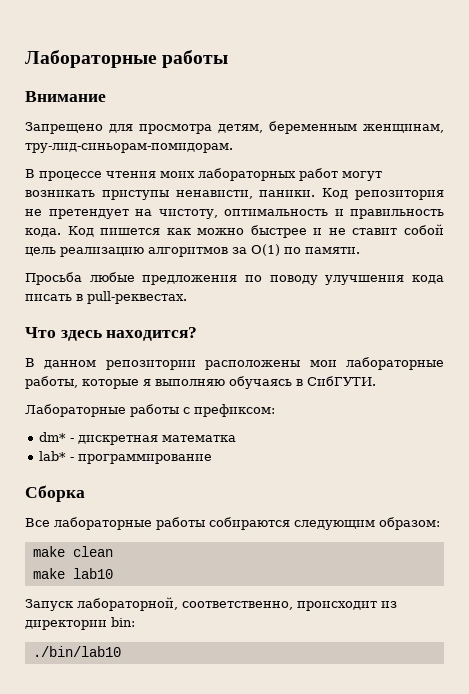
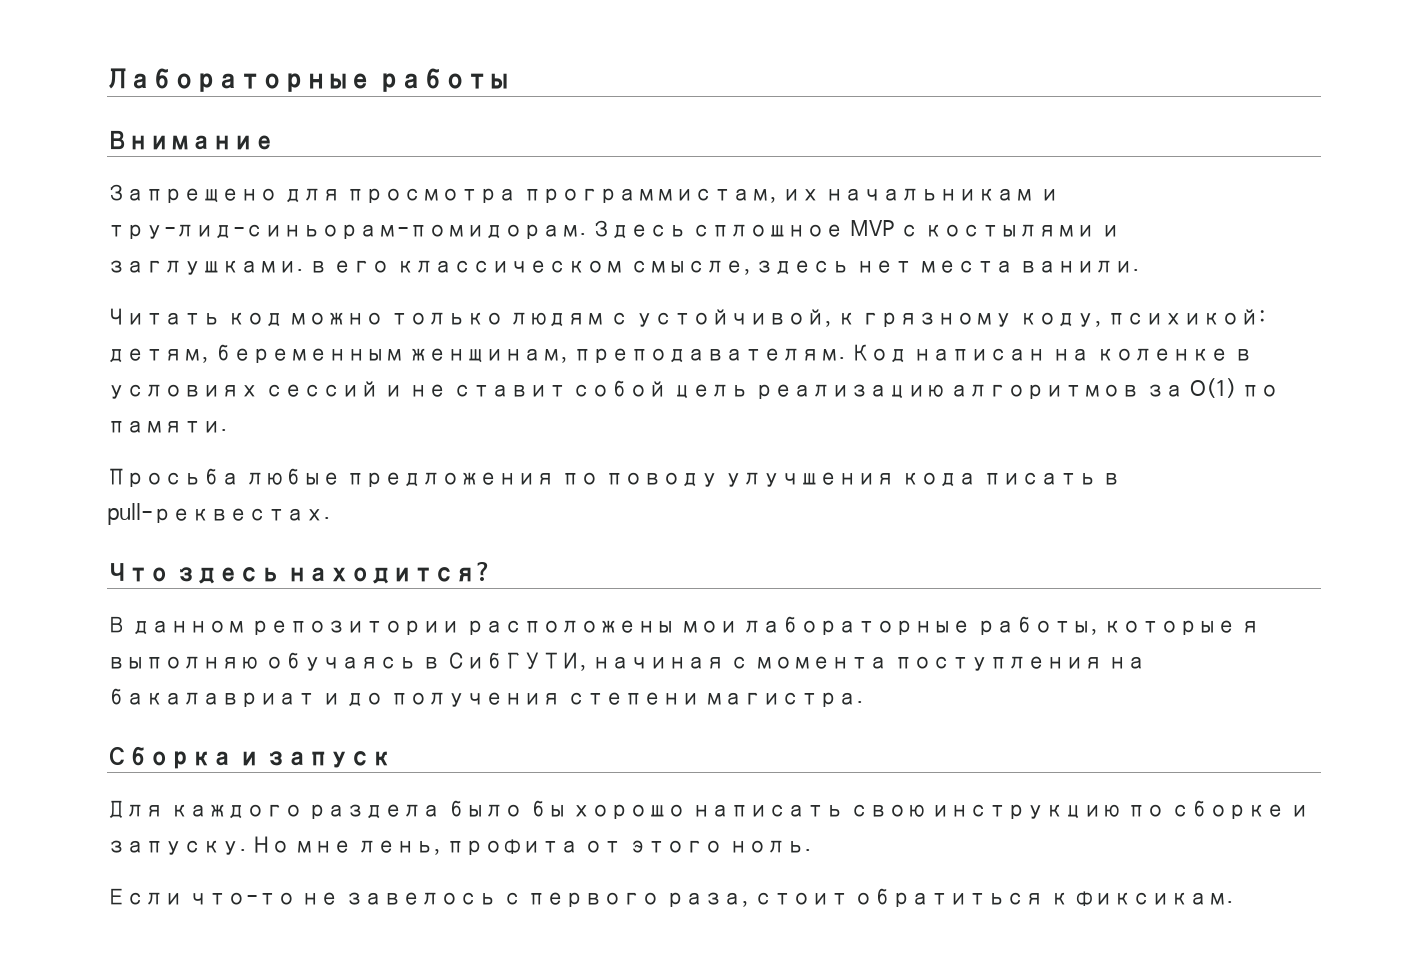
[218,121,444,134] [25,143,233,153] [25,168,382,181] [25,188,445,200] [25,209,444,219] [25,225,307,238] детям, беременным женщинам, тру-лид-синьорам-помидорам. // В процессе чтения моих лабораторных работ могут возникать приступы ненависти, паники. Код репозитория не претендует на чистоту, оптимальность и правильность кода. Код пишется как можно быстрее -> [523,188,1060,203] [107,220,1121,239] [107,260,1140,275] [107,308,1265,327] [107,344,1254,363] [107,381,379,399] программистам, их начальникам и тру-лид-синьорам-помидорам. Здесь сплошное MVP с костылями и заглушками. в его классическом смысле, здесь нет места ванили. // Читать код можно только людям с устойчивой, к грязному коду, психикой: детям, беременным женщинам, преподавателям. Код написан на коленке в условиях сессий
[307,376,376,386] [25,404,275,417] [38,432,236,445] [38,451,212,464] [25,485,85,502] [25,517,440,530] [32,546,113,557] [32,568,113,579] [25,597,397,611] [25,617,135,630] [32,646,121,657] СибГУТИ. // Лабораторные работы с префиксом: // dm* - дискретная математка // lab* - программирование // Сборка // Все лабораторные работы собираются следующим образом: // make clean // make lab10 // Запуск лабораторной, соответственно, происходит из директории bin: // ./bin/lab10 -> [447,652,1147,671] [107,688,864,707] [107,746,393,769] [107,800,1310,819] [107,836,811,855] [107,888,1233,907] СибГУТИ, начиная с момента поступления на бакалавриат и до получения степени магистра. // Сборка и запуск // Для каждого раздела было бы хорошо написать свою инструкцию по сборке и запуску. Но мне лень, профита от этого ноль. // Если что-то не завелось с первого раза, стоит обратиться к фиксикам.

